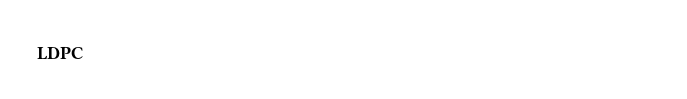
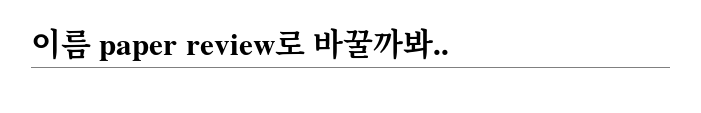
[37,46,84,60] LDPC -> [31,28,450,61] 이름 paper review로 바꿀까봐..

